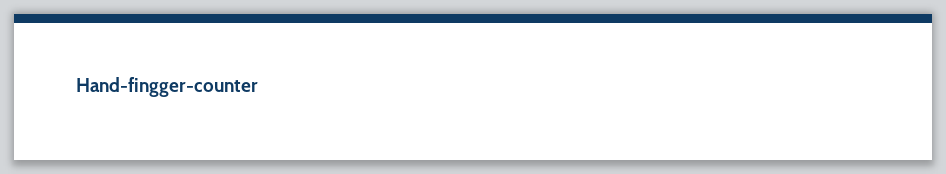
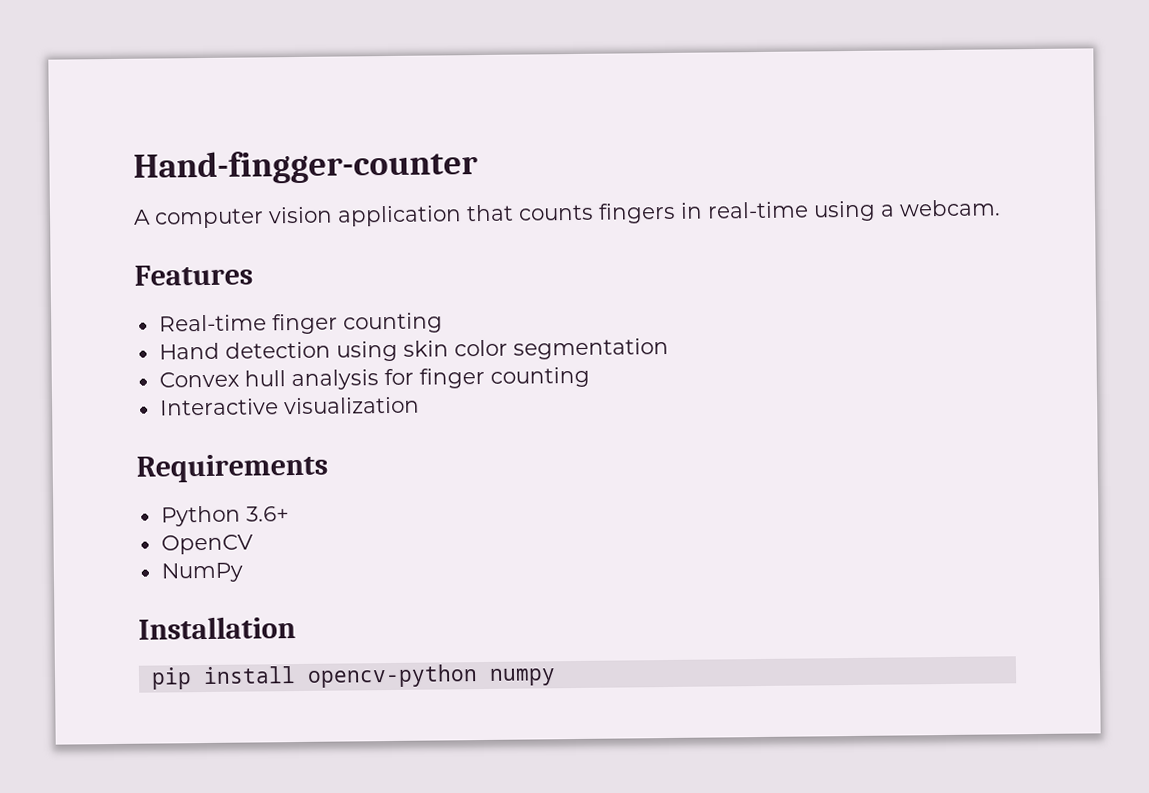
(258, 87) none -> [133,199,1001,229] [134,264,253,286] [158,312,443,335] [158,337,669,362] [158,366,590,391] [159,396,420,416] [136,453,328,483] [160,505,289,527] [160,534,253,555] [160,562,243,583] [138,616,296,640] [150,664,556,690] // A computer vision application that counts fingers in real-time using a webcam. // Features // Real-time finger counting // Hand detection using skin color segmentation // Convex hull analysis for finger counting // Interactive visualization // Requirements // Python 3.6+ // OpenCV // NumPy // Installation // pip install opencv-python numpy

